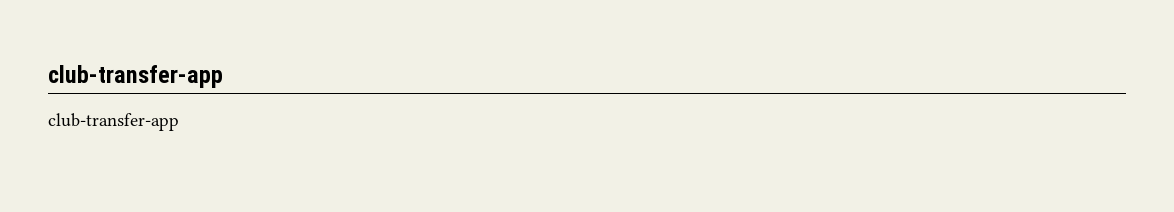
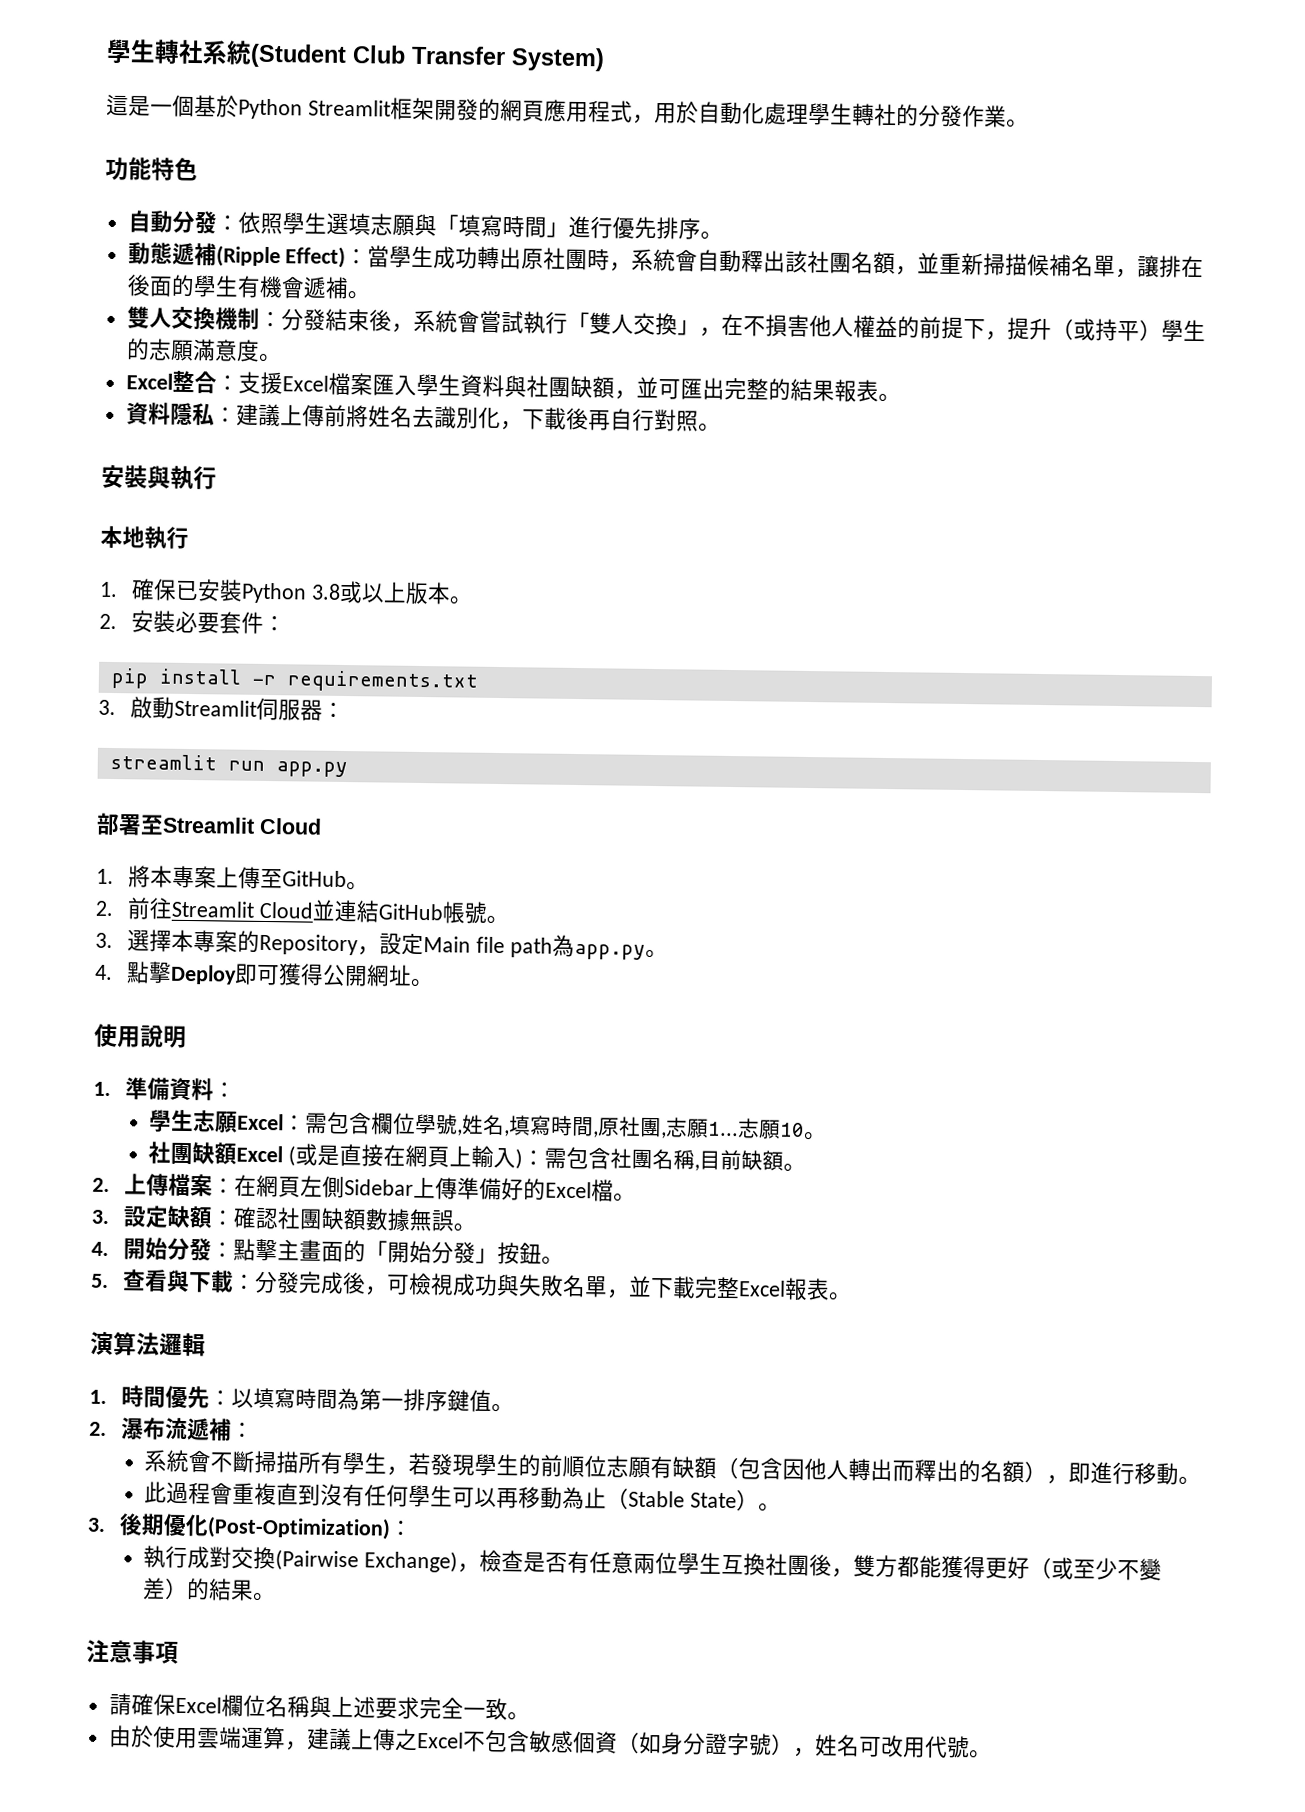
[48,65,223,88] [48,113,179,131] club-transfer-app // club-transfer-app -> [106,38,605,72] [106,93,1029,128] [105,156,198,182] [127,210,723,240] [127,242,1205,279] [126,274,370,300] [126,306,1206,342] [126,338,282,363] [125,370,901,403] [125,402,721,432] [101,464,217,491] [100,525,189,550] [99,578,473,605] [99,610,287,634] [110,667,478,693] [98,696,346,721] [109,753,348,778] [96,812,322,836] [96,865,370,891] [95,897,510,925] [95,929,668,960] [95,961,435,988] [94,1023,187,1048] [93,1077,237,1101] [148,1109,827,1141] [147,1141,806,1172] [92,1173,637,1202] [91,1205,477,1232] [91,1237,565,1265] [91,1269,853,1302] [90,1331,206,1357] [89,1385,515,1413] [89,1417,255,1442] [143,1449,1201,1486] [143,1481,781,1512] [87,1513,414,1540] [142,1545,1162,1581] [142,1577,276,1602] [86,1639,179,1664] [108,1693,530,1721] [108,1725,992,1759] 學生轉社系統(Student Club Transfer System) // 這是一個基於Python Streamlit框架開發的網頁應用程式，用於自動化處理學生轉社的分發作業。 // 功能特色 // 自動分發：依照學生選填志願與「填寫時間」進行優先排序。 // 動態遞補(Ripple Effect)：當學生成功轉出原社團時，系統會自動釋出該社團名額，並重新掃描候補名單，讓排在後面的學生有機會遞補。 // 雙人交換機制：分發結束後，系統會嘗試執行「雙人交換」，在不損害他人權益的前提下，提升（或持平）學生的志願滿意度。 // Excel整合：支援Excel檔案匯入學生資料與社團缺額，並可匯出完整的結果報表。 // 資料隱私：建議上傳前將姓名去識別化，下載後再自行對照。 // 安裝與執行 // 本地執行 // 1.確保已安裝Python 3.8或以上版本。 // 2.安裝必要套件： // pip install -r requirements.txt // 3.啟動Streamlit伺服器： // streamlit run app.py // 部署至Streamlit Cloud // 1.將本專案上傳至GitHub。 // 2.前往Streamlit Cloud並連結GitHub帳號。 // 3.選擇本專案的Repository，設定Main file path為app.py。 // 4.點擊Deploy即可獲得公開網址。 // 使用說明 // 1.準備資料： // 學生志願Excel：需包含欄位學號,姓名,填寫時間,原社團,志願1...志願10。 // 社團缺額Excel (或是直接在網頁上輸入)：需包含社團名稱,目前缺額。 // 2.上傳檔案：在網頁左側Sidebar上傳準備好的Excel檔。 // 3.設定缺額：確認社團缺額數據無誤。 // 4.開始分發：點擊主畫面的「開始分發」按鈕。 // 5.查看與下載：分發完成後，可檢視成功與失敗名單，並下載完整Excel報表。 // 演算法邏輯 // 1.時間優先：以填寫時間為第一排序鍵值。 // 2.瀑布流遞補： // 系統會不斷掃描所有學生，若發現學生的前順位志願有缺額（包含因他人轉出而釋出的名額），即進行移動。 // 此過程會重複直到沒有任何學生可以再移動為止（Stable State）。 // 3.後期優化(Post-Optimization)： // 執行成對交換(Pairwise Exchange)，檢查是否有任意兩位學生互換社團後，雙方都能獲得更好（或至少不變差）的結果。 // 注意事項 // 請確保Excel欄位名稱與上述要求完全一致。 // 由於使用雲端運算，建議上傳之Excel不包含敏感個資（如身分證字號），姓名可改用代號。

